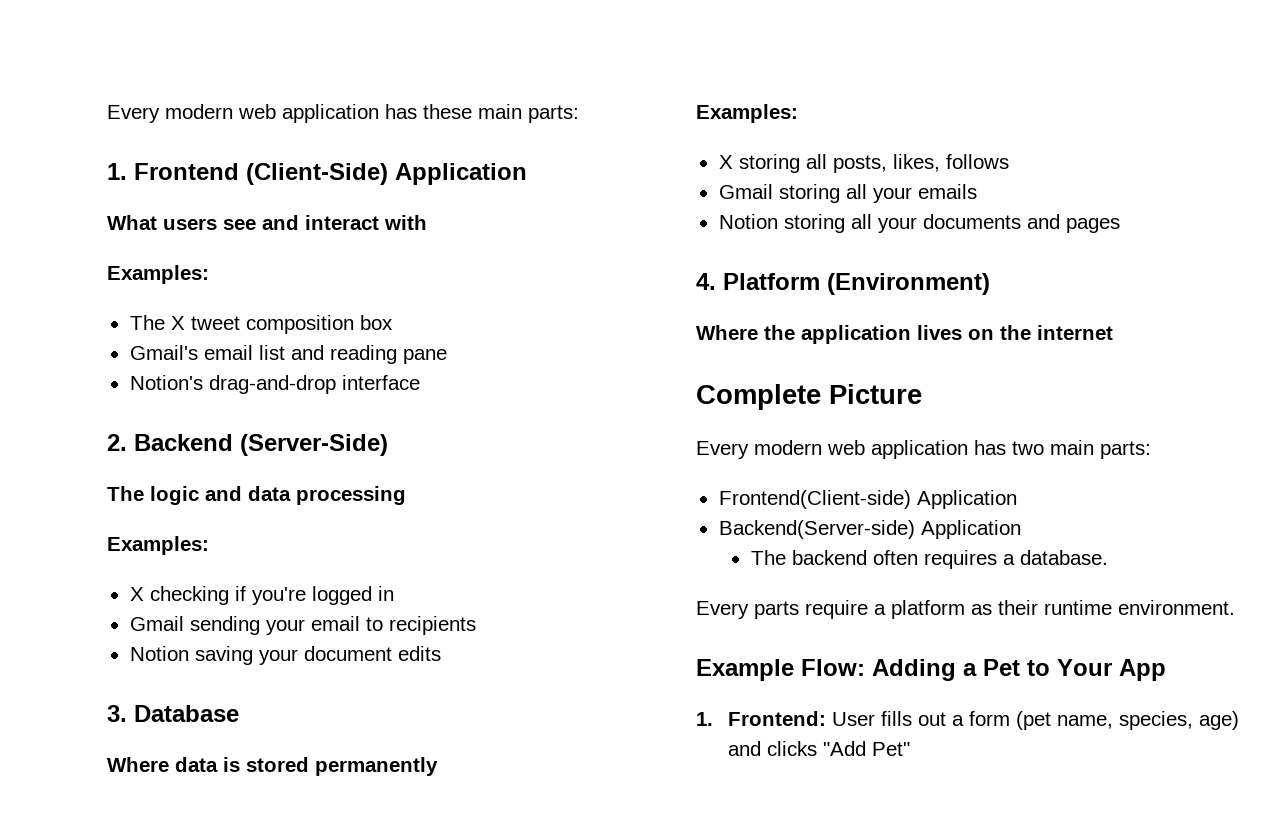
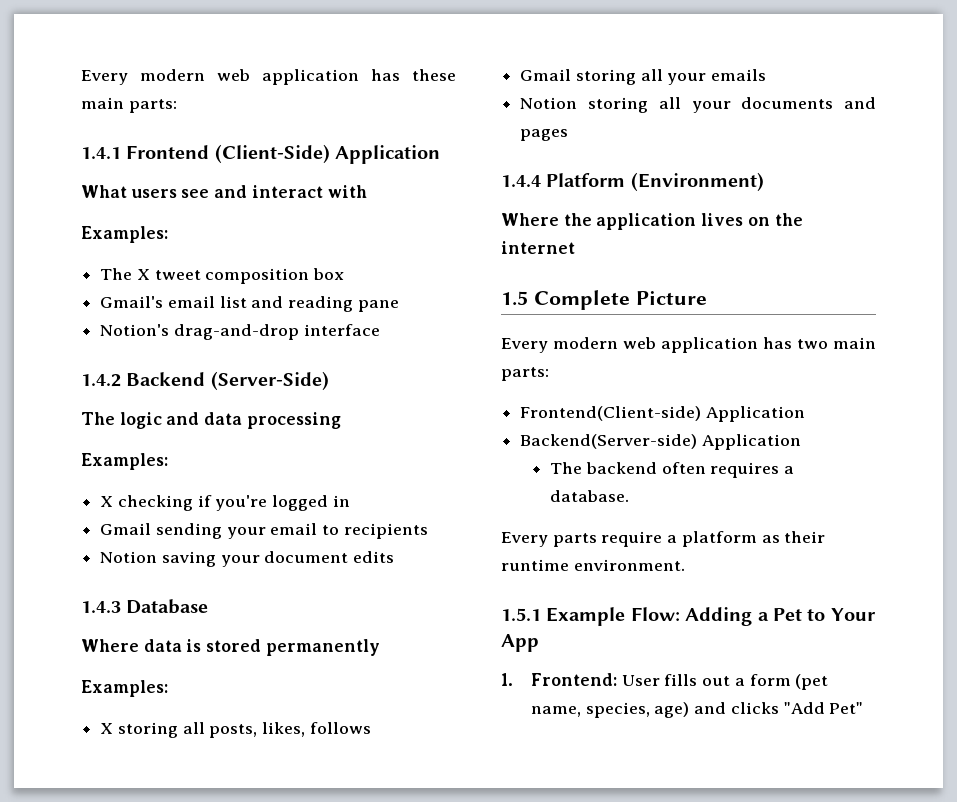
[107,163,127,180] 1. -> [81,147,121,159] 1.4.1
[107,434,127,451] 2. -> [81,374,121,387] 1.4.2
[107,705,127,722] 3. -> [81,601,121,613] 1.4.3
[696,273,716,290] 4. -> [501,175,541,187] 1.4.4
(1113, 332) none -> [501,291,528,306] 1.5
(1235, 607) none -> [501,608,541,621] 1.5.1

